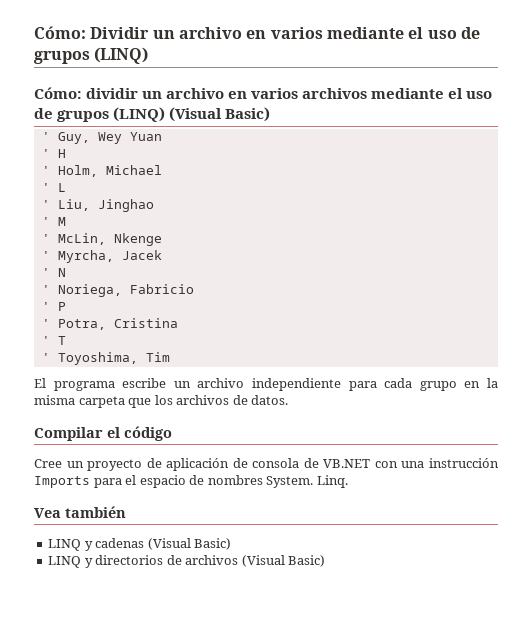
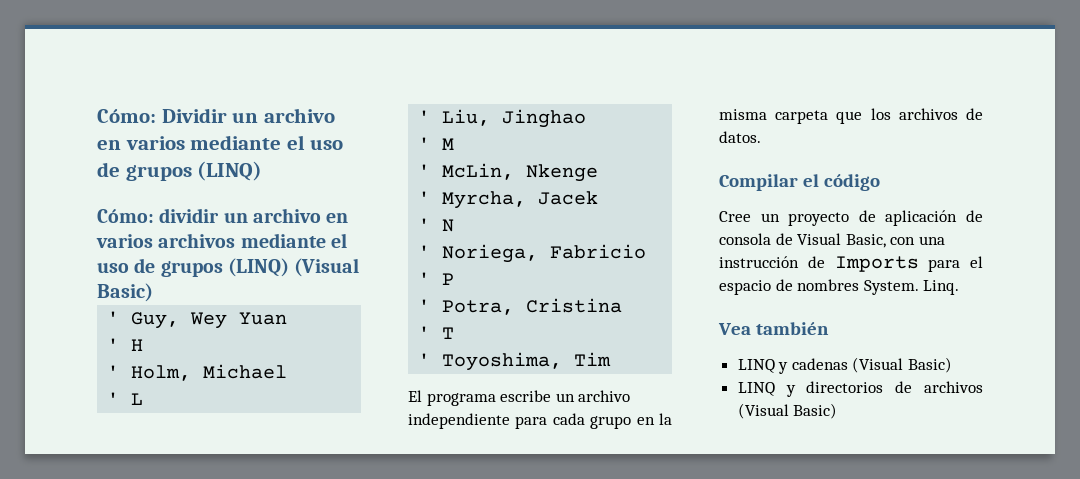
[323,459,371,468] VB.NET -> [797,233,886,248] Visual Basic,
(500, 463) none -> [807,256,825,268] de

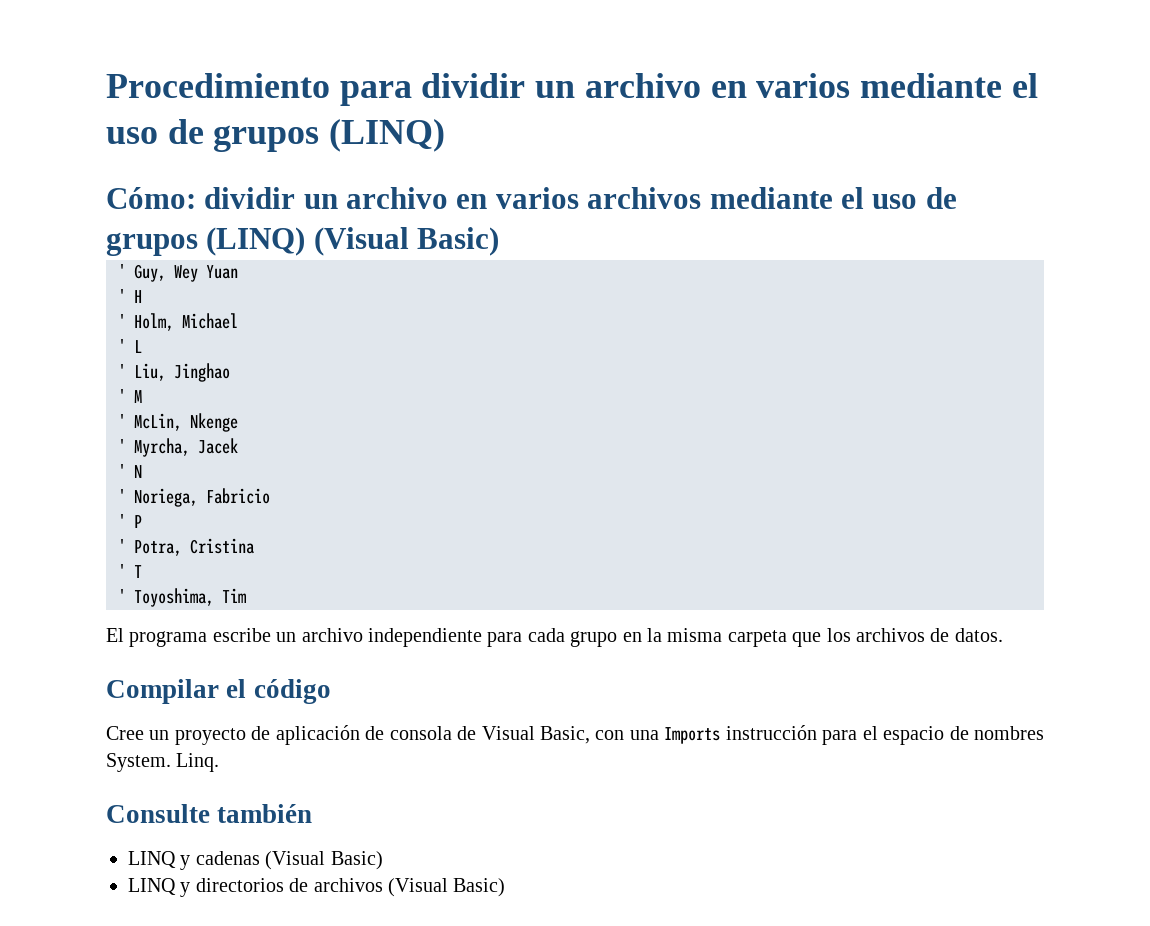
[97,108,227,123] Cómo: Dividir -> [106,73,526,106] Procedimiento para dividir
[719,256,919,272] instrucción de Imports -> [664,725,817,744] Imports instrucción
[718,323,751,335] Vea -> [106,804,210,823] Consulte

